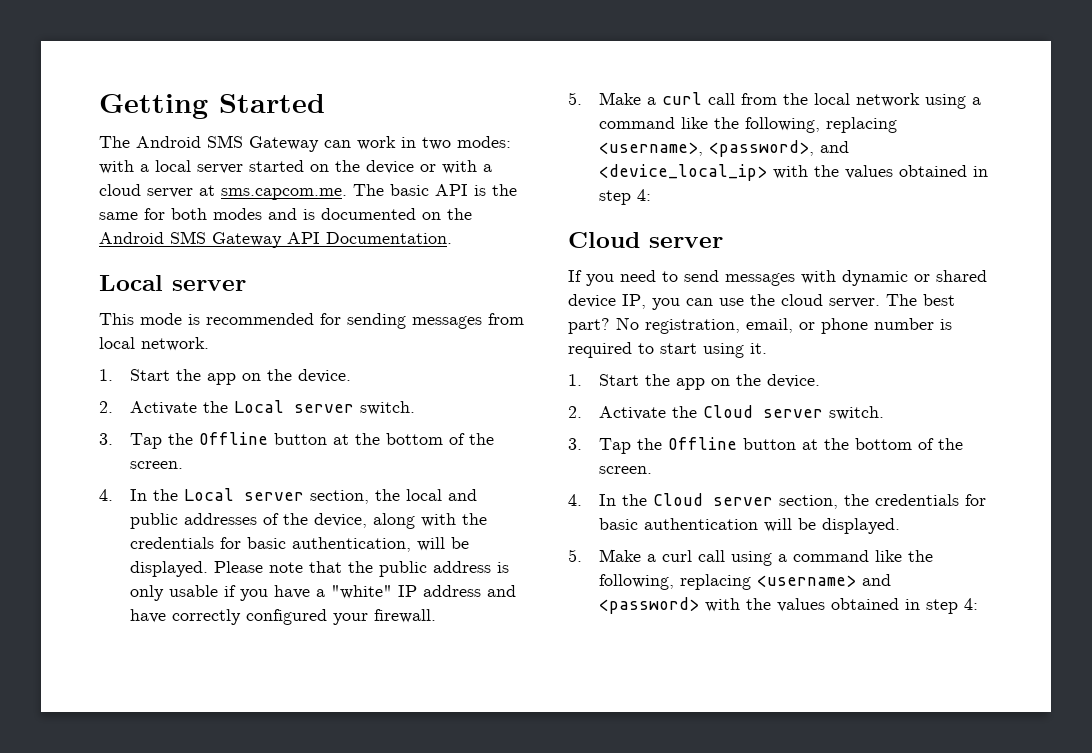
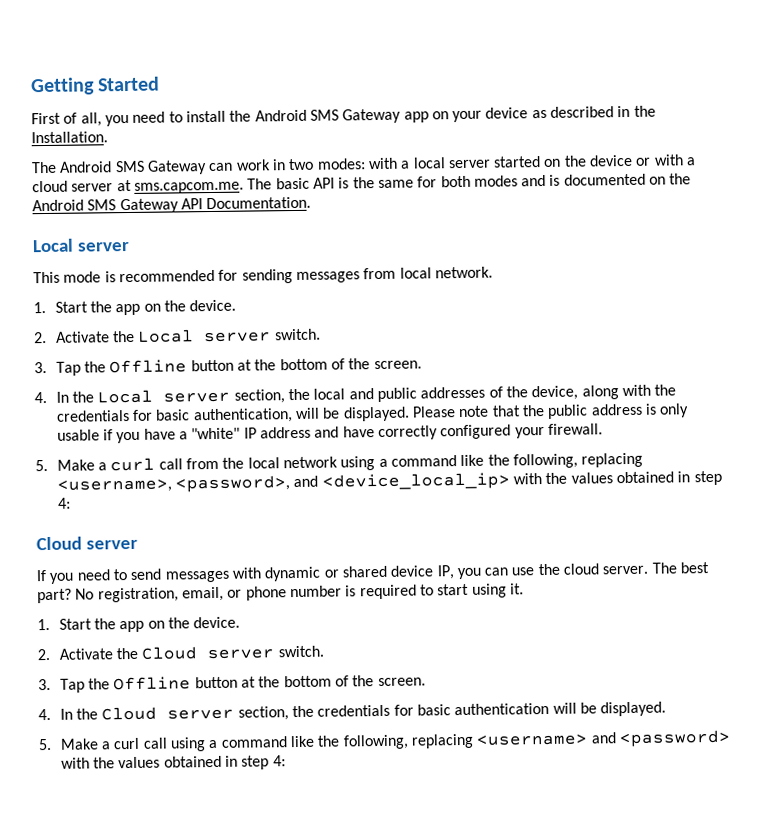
(325, 103) none -> [31,105,656,127] [31,131,108,144] // First of all, you need to install the Android SMS Gateway app on your device as described in the Installation.

